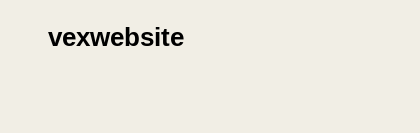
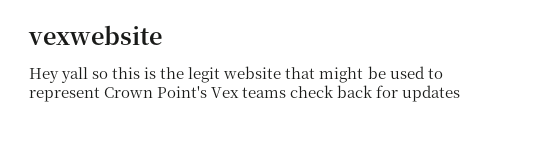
(184, 36) none -> [29,66,443,83] [29,85,461,102] // Hey yall so this is the legit website that might be used to represent Crown Point's Vex teams check back for updates

